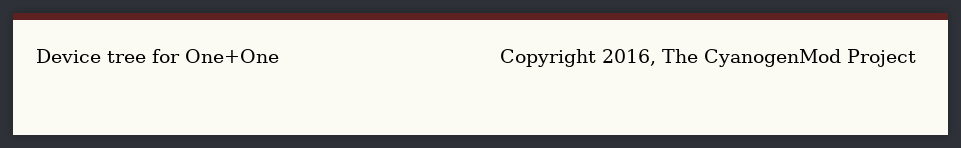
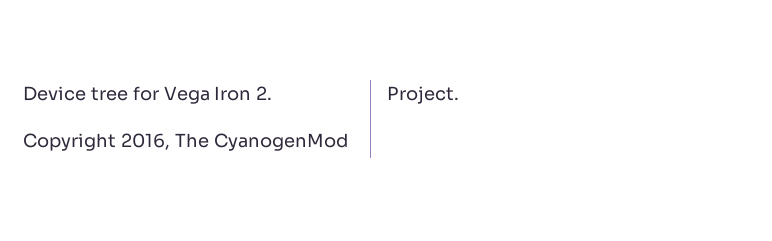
[185,49,279,63] One+One -> [163,86,273,104] Vega Iron 2.
[847,49,916,67] Project -> [387,86,459,104] Project.

